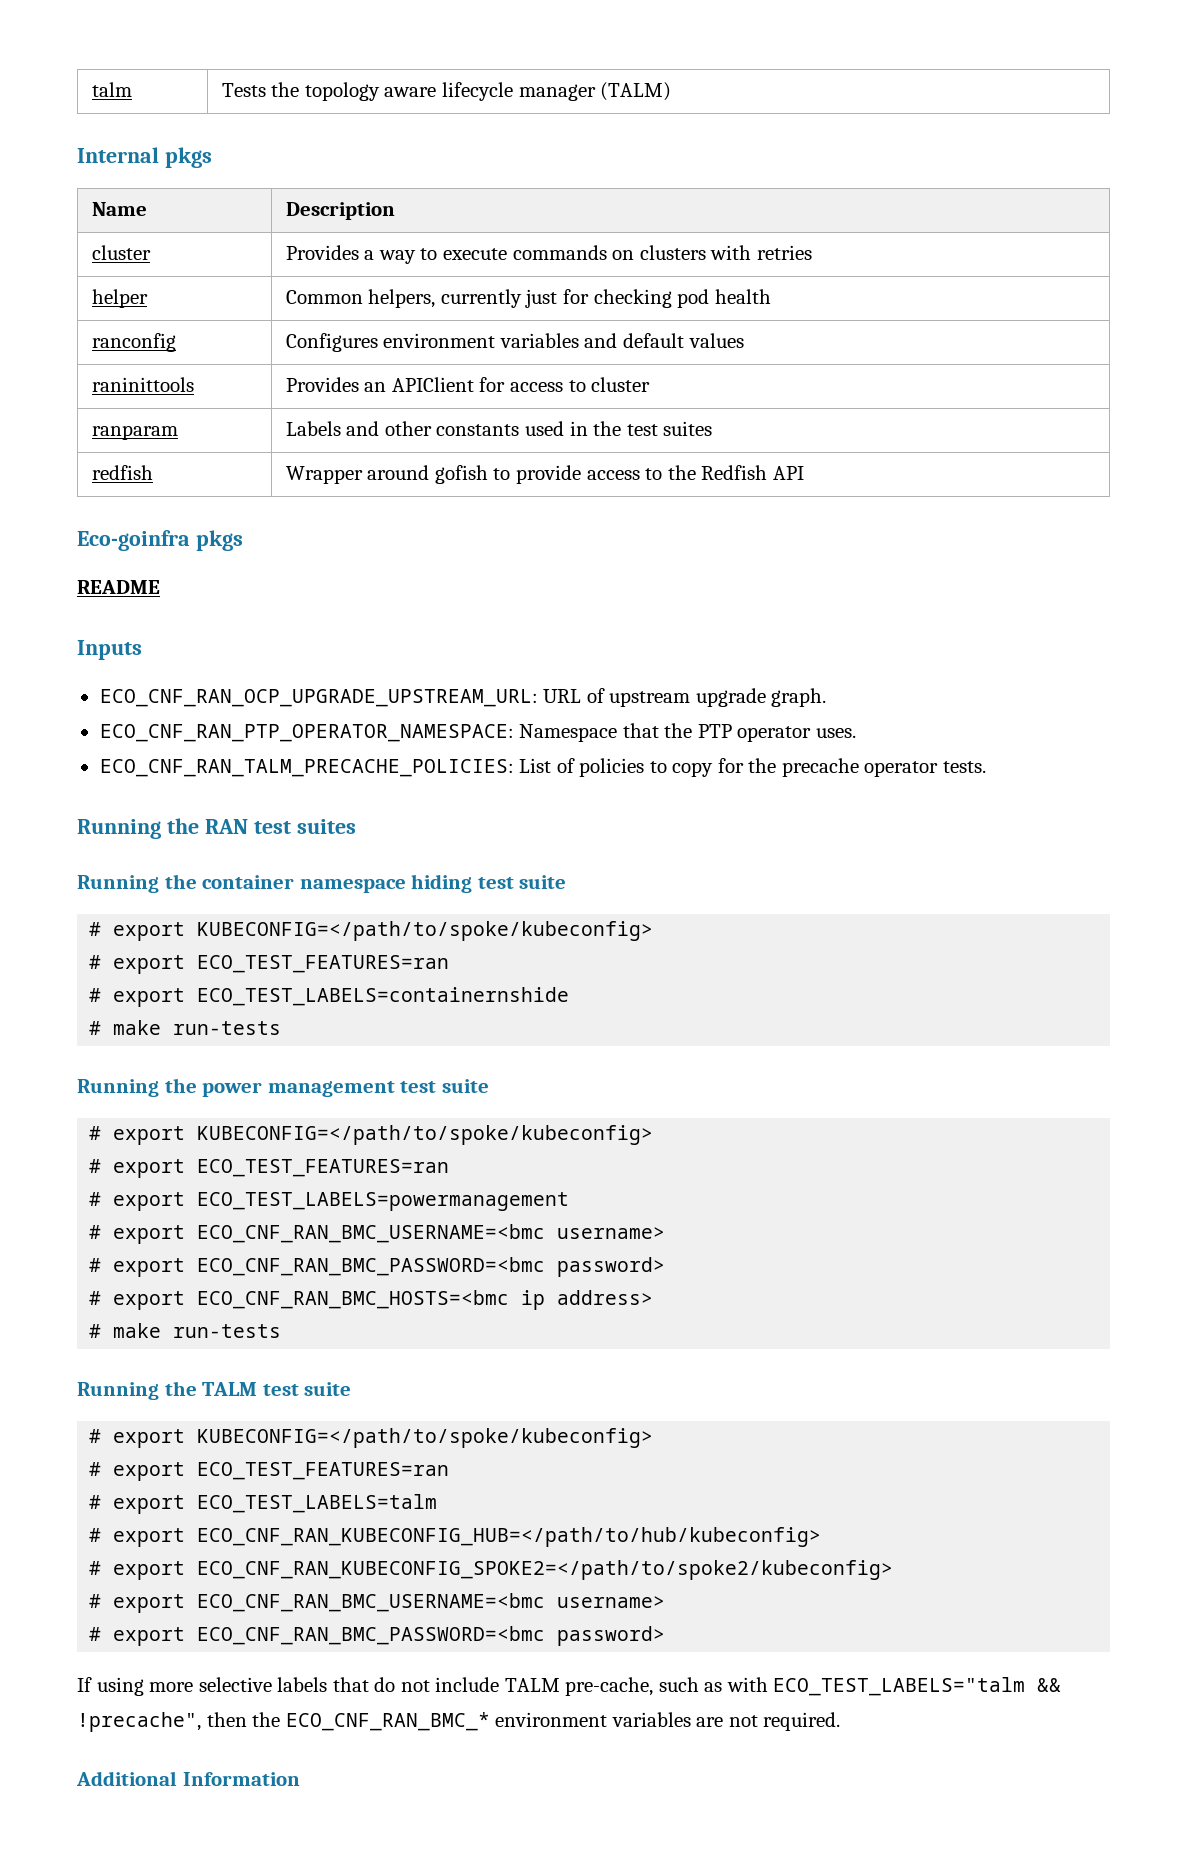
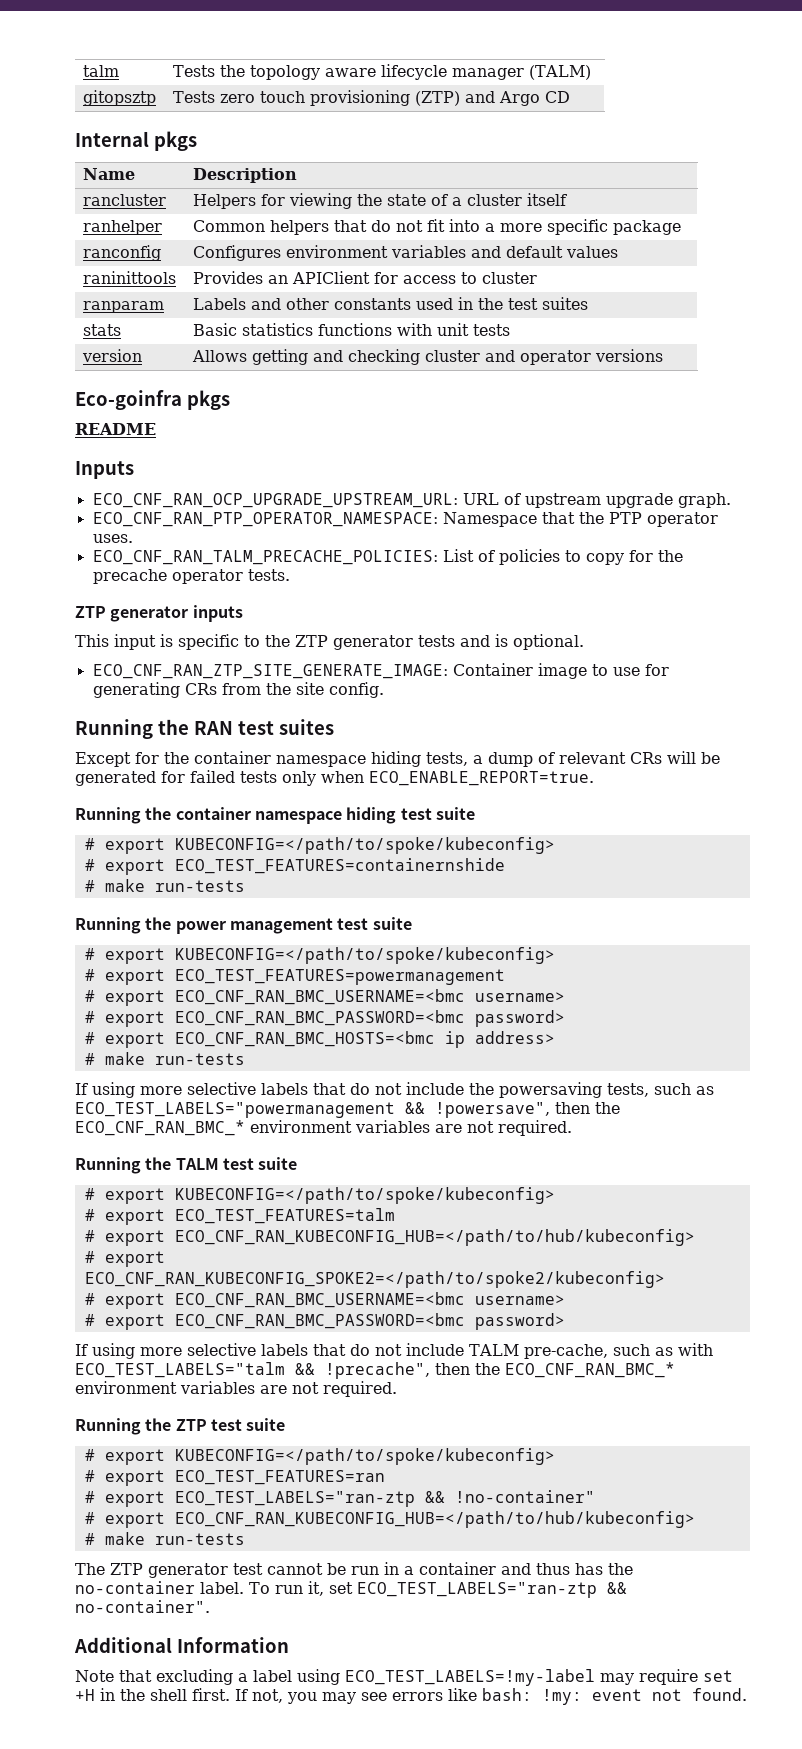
[77,147,212,168] [91,202,147,216] [285,202,395,220] [91,245,151,260] [285,245,812,264] [91,289,148,308] [285,289,771,308] // Internal pkgs // Name | Description // cluster | Provides a way to execute commands on clusters with retries // helper | Common helpers, currently just for checking pod health -> [83,90,157,106] [173,90,571,106] [75,131,197,151] [83,168,136,180] [193,168,298,183] [83,194,167,206] [193,193,568,209] [83,220,163,235] [193,219,682,235] // gitopsztp | Tests zero touch provisioning (ZTP) and Argo CD // Internal pkgs // Name | Description // rancluster | Helpers for viewing the state of a cluster itself // ranhelper | Common helpers that do not fit into a more specific package
[91,465,153,480] [285,465,804,484] redfish | Wrapper around gofish to provide access to the Redfish API -> [83,324,122,336] [193,323,511,336] [82,349,143,362] [192,349,664,365] stats | Basic statistics functions with unit tests // version | Allows getting and checking cluster and operator versions
(986, 767) none -> [75,605,243,622] [75,634,584,650] [92,663,669,679] [92,682,384,698] // ZTP generator inputs // This input is specific to the ZTP generator tests and is optional. // ECO_CNF_RAN_ZTP_SITE_GENERATE_IMAGE: Container image to use for generating CRs from the site config.
(356, 826) none -> [75,751,720,767] [75,770,594,786] // Except for the container namespace hiding tests, a dump of relevant CRs will be generated for failed tests only when ECO_ENABLE_REPORT=true.
[197,955,450,973] [89,987,570,1007] ECO_TEST_FEATURES=ran // # export ECO_TEST_LABELS=containernshide -> [174,858,505,874] ECO_TEST_FEATURES=containernshide
[197,1159,450,1177] [89,1192,570,1211] ECO_TEST_FEATURES=ran // # export ECO_TEST_LABELS=powermanagement -> [174,969,505,985] ECO_TEST_FEATURES=powermanagement
(282, 1331) none -> [75,1082,714,1098] [75,1102,620,1118] [75,1120,572,1136] // If using more selective labels that do not include the powersaving tests, such as ECO_TEST_LABELS="powermanagement && !powersave", then the ECO_CNF_RAN_BMC_* environment variables are not required.
[197,1462,450,1480] [89,1494,438,1514] ECO_TEST_FEATURES=ran // # export ECO_TEST_LABELS=talm -> [174,1208,395,1224] ECO_TEST_FEATURES=talm
[76,1771,300,1786] Additional Information -> [75,1418,286,1435] [84,1448,555,1465] [84,1470,385,1486] [84,1490,595,1507] [84,1511,695,1528] [84,1532,245,1545] [75,1562,633,1578] [75,1581,627,1598] [75,1600,210,1613] [74,1637,289,1653] [75,1669,733,1686] [75,1688,747,1705] Running the ZTP test suite // # export KUBECONFIG=</path/to/spoke/kubeconfig> // # export ECO_TEST_FEATURES=ran // # export ECO_TEST_LABELS="ran-ztp && !no-container" // # export ECO_CNF_RAN_KUBECONFIG_HUB=</path/to/hub/kubeconfig> // # make run-tests // The ZTP generator test cannot be run in a container and thus has the no-container label. To run it, set ECO_TEST_LABELS="ran-ztp && no-container". // Additional Information // Note that excluding a label using ECO_TEST_LABELS=!my-label may require set +H in the shell first. If not, you may see errors like bash: !my: event not found.

